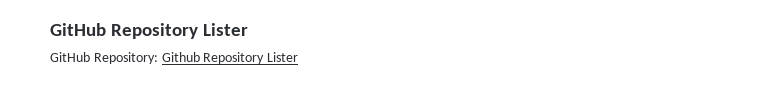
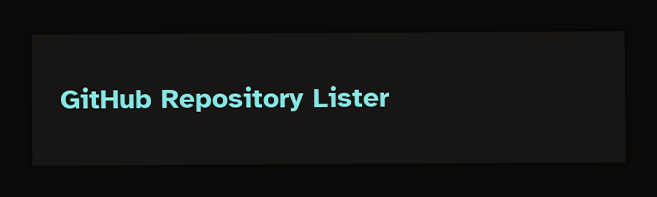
[50,52,299,64] // GitHub Repository: Github Repository Lister -> (390, 96) none

